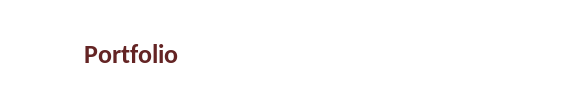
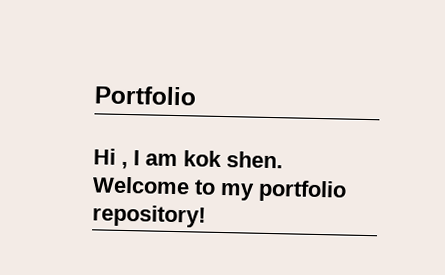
(178, 53) none -> [93,148,283,170] [92,176,347,203] [92,204,206,228] // Hi , I am kok shen. Welcome to my portfolio repository!

